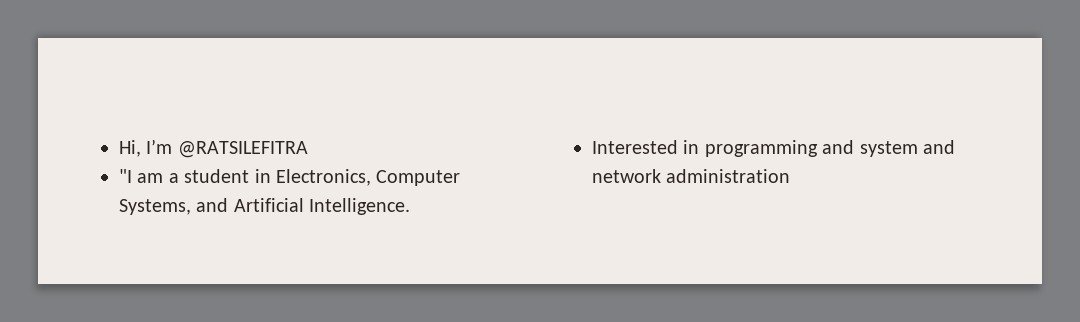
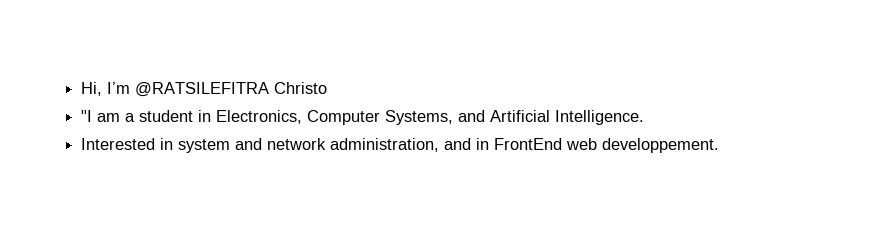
(308, 149) none -> [274,82,328,94] Christo
[704,140,855,157] programming and -> (174, 144) none
[666,169,791,183] administration -> [330,138,720,153] administration, and in FrontEnd web developpement.

